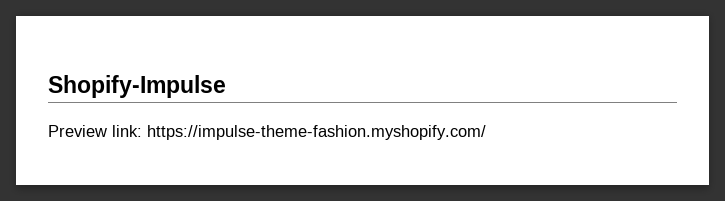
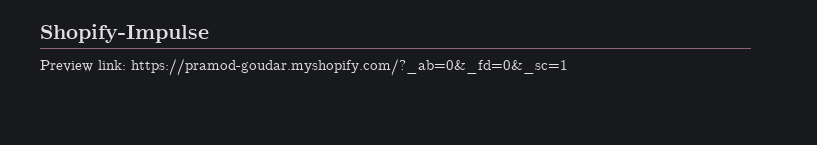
[147,125,486,140] https://impulse-theme-fashion.myshopify.com/ -> [131,58,568,76] https://pramod-goudar.myshopify.com/?_ab=0&_fd=0&_sc=1

